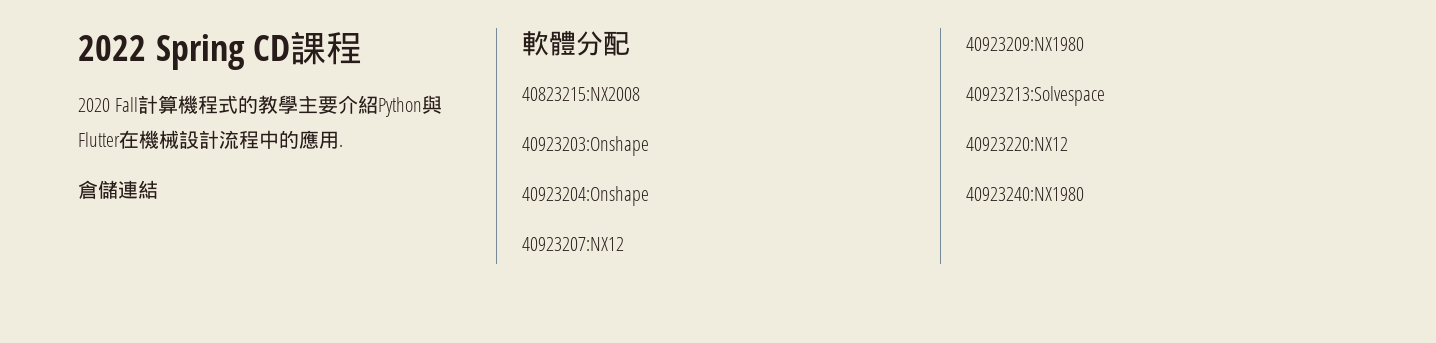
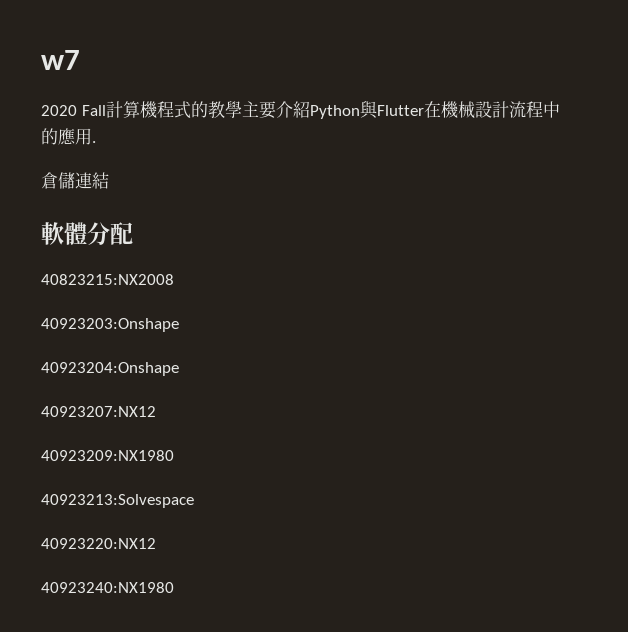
[78,31,363,70] 2022 Spring CD課程 -> [41,50,80,70] w7

